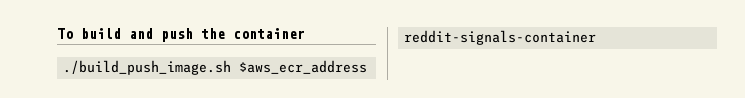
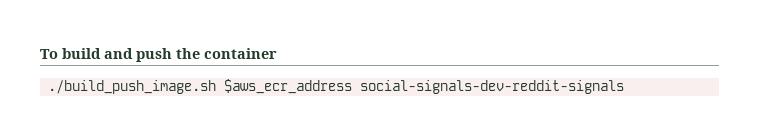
[404,30,597,45] reddit-signals-container -> [359,80,624,94] social-signals-dev-reddit-signals

